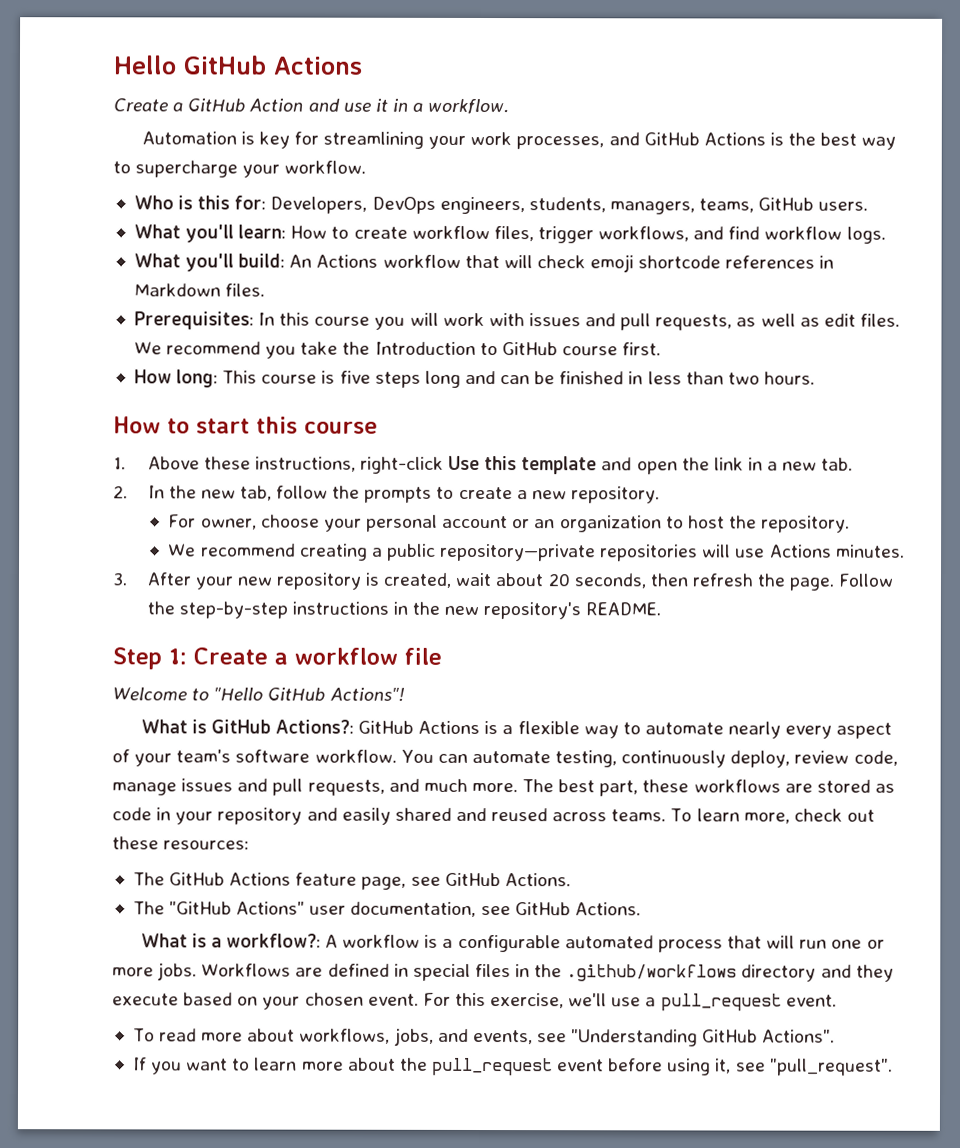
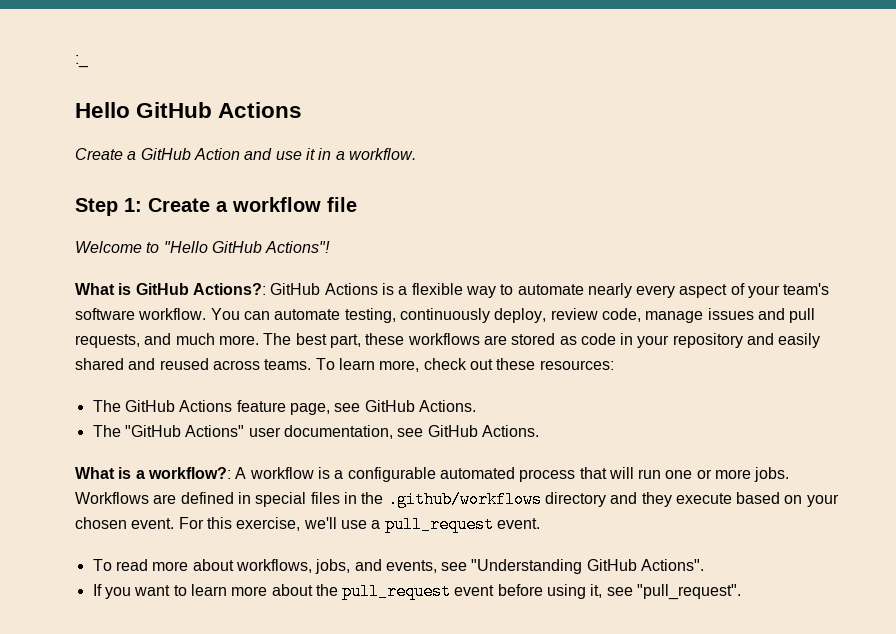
(113, 65) none -> [75,55,89,68] :_ //
[141,131,897,150] [113,160,367,178] [133,195,869,215] [133,224,886,244] [133,253,835,273] [133,283,266,297] [133,311,900,331] [133,341,662,359] [133,369,815,388] [113,416,378,434] [113,455,854,475] [113,485,660,504] [168,514,851,533] [168,543,905,562] [112,572,895,591] [146,601,662,620] // Automation is key for streamlining your work processes, and GitHub Actions is the best way to supercharge your workflow. // Who is this for: Developers, DevOps engineers, students, managers, teams, GitHub users. // What you'll learn: How to create workflow files, trigger workflows, and find workflow logs. // What you'll build: An Actions workflow that will check emoji shortcode references in Markdown files. // Prerequisites: In this course you will work with issues and pull requests, as well as edit files. We recommend you take the Introduction to GitHub course first. // How long: This course is five steps long and can be finished in less than two hours. // How to start this course // 1. Above these instructions, right-click Use this template and open the link in a new tab. // 2. In the new tab, follow the prompts to create a new repository. // For owner, choose your personal account or an organization to host the repository. // We recommend creating a public repository—private repositories will use Actions minutes. // 3. After your new repository is created, wait about 20 seconds, then refresh the page. Follow the step-by-step instructions in the new repository's README. -> (416, 154) none

